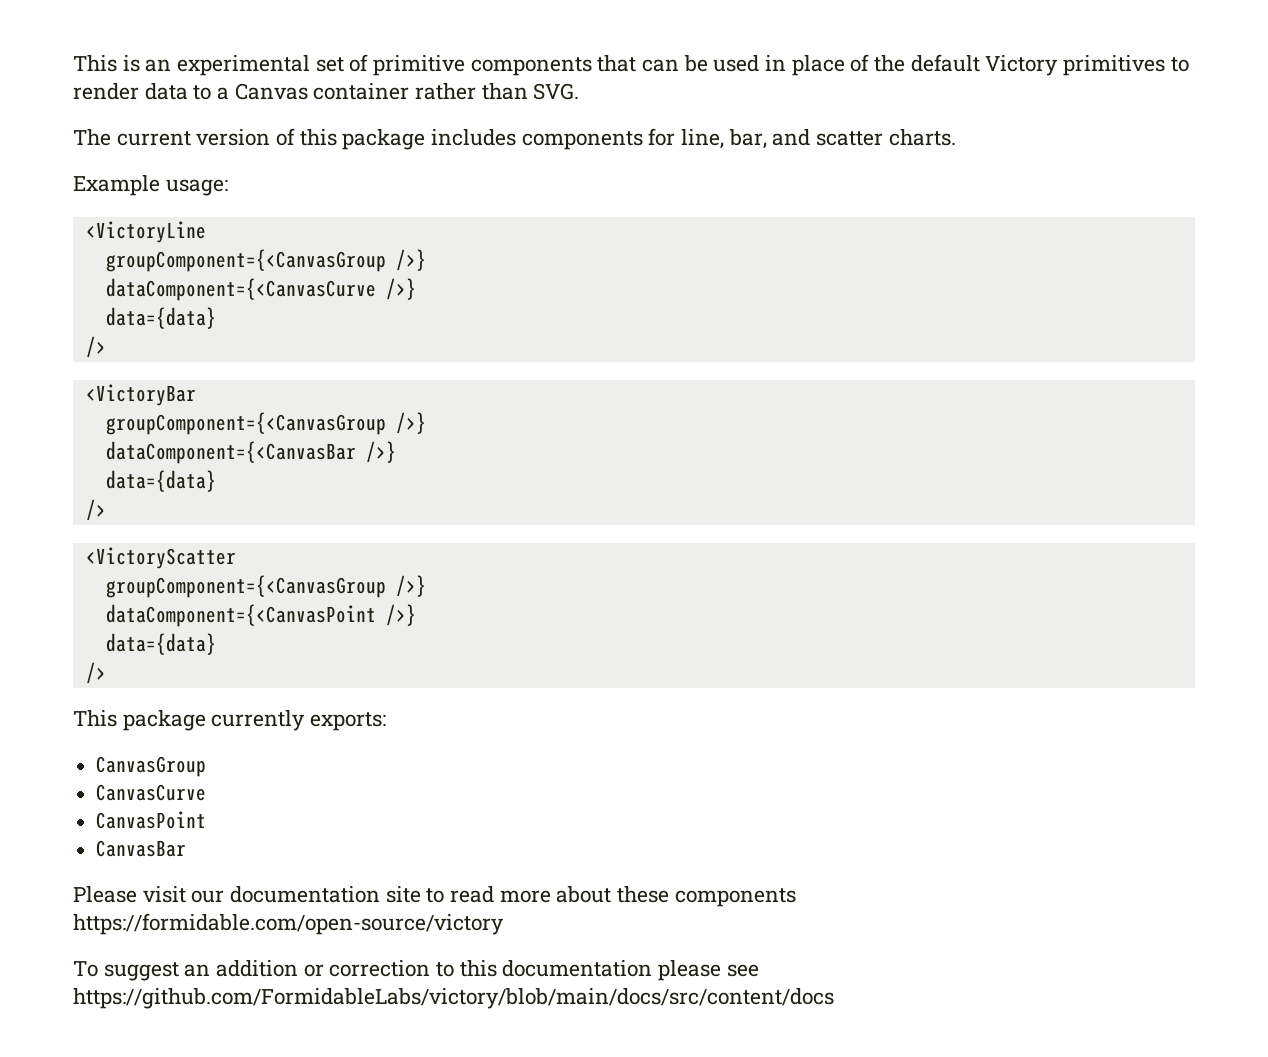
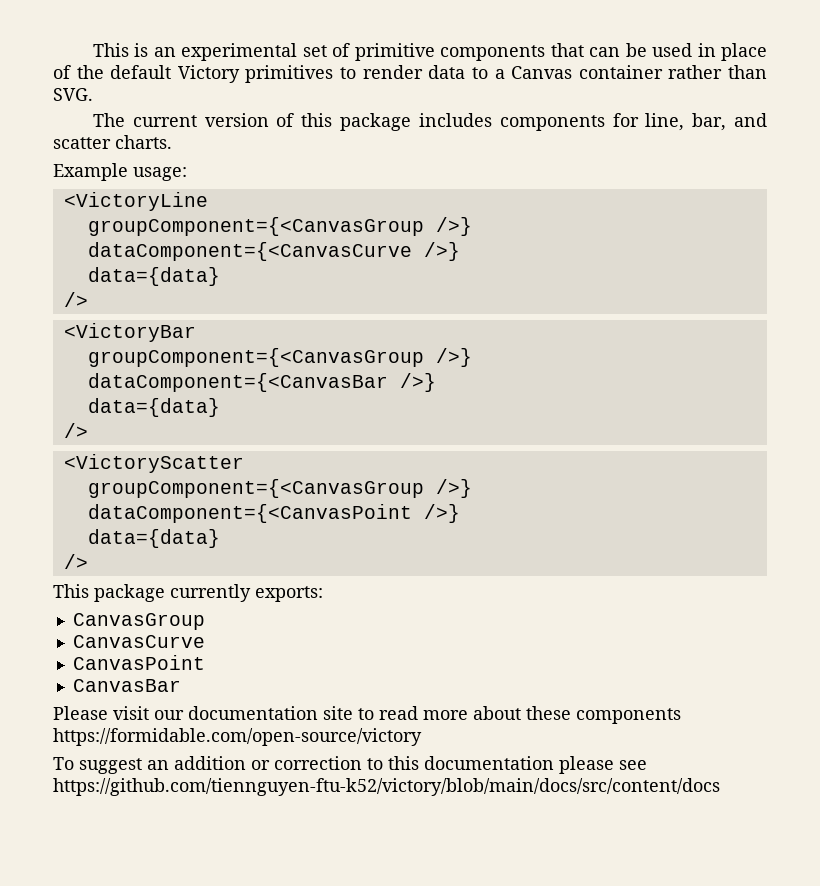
[73,988,834,1009] https://github.com/FormidableLabs/victory/blob/main/docs/src/content/docs -> [53,778,720,796] https://github.com/tiennguyen-ftu-k52/victory/blob/main/docs/src/content/docs

